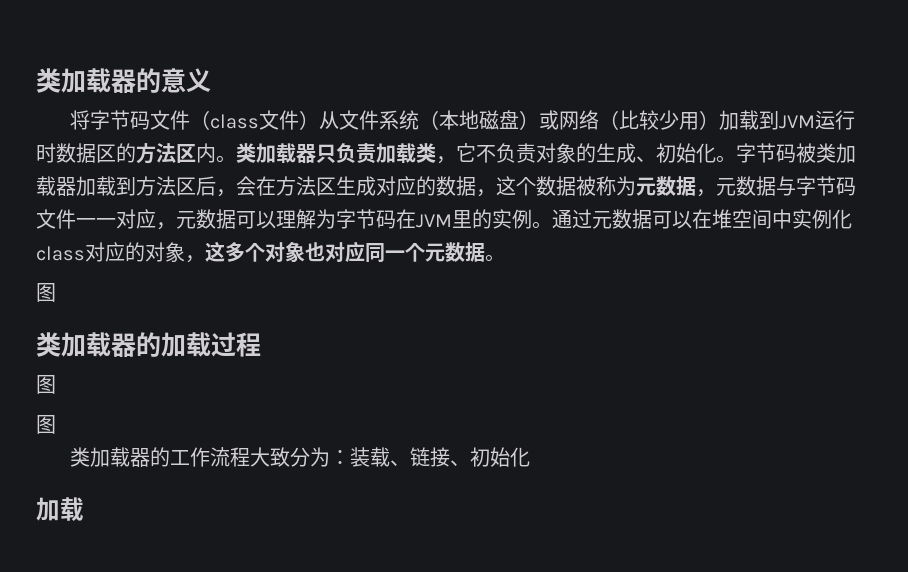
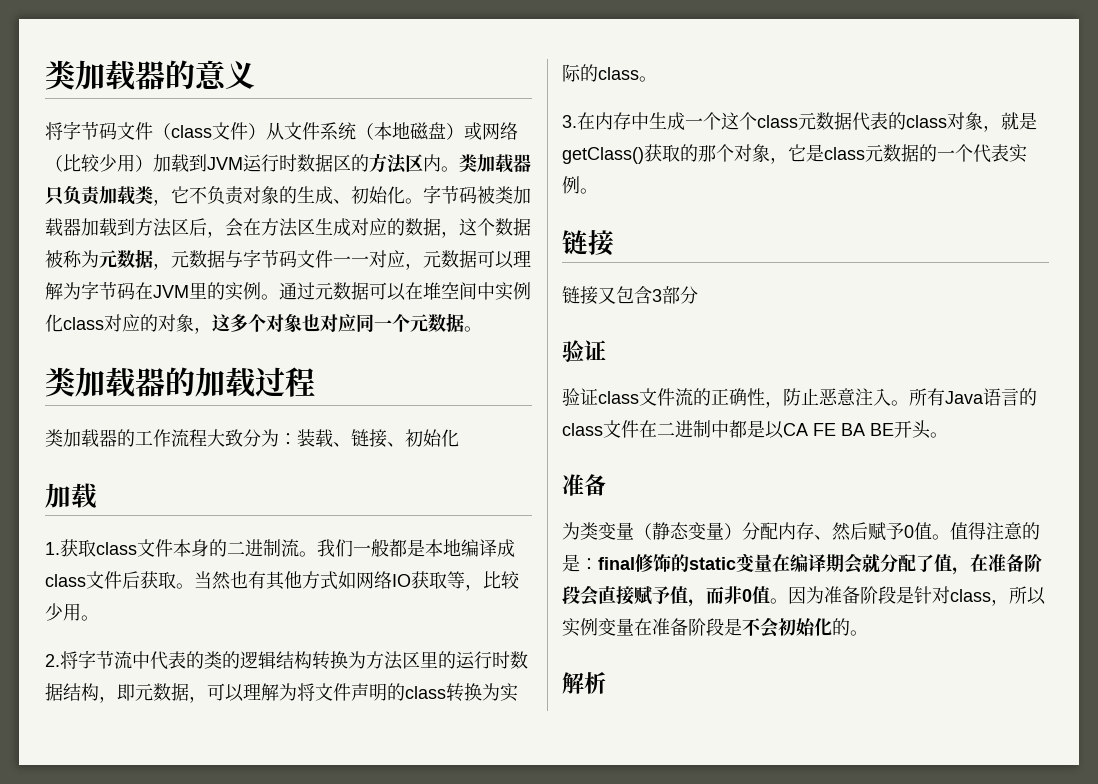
[36,283,56,302] // 图 -> (482, 329) none
[36,375,56,394] [36,415,56,434] // 图 // 图 -> (315, 382) none
(84, 509) none -> [45,539,515,557] [45,571,520,591] [45,603,99,621] [45,650,528,670] [45,683,518,703] [562,64,657,82] [562,112,1037,132] [562,144,1027,164] [562,176,598,194] [562,230,614,256] [562,286,698,305] [562,340,606,362] [562,388,1037,408] [562,420,948,439] [562,474,606,496] [562,522,1040,541] [562,553,1042,575] [562,585,1046,607] [562,617,868,638] [562,672,606,694] // 1.获取class文件本身的二进制流。我们一般都是本地编译成class文件后获取。当然也有其他方式如网络IO获取等，比较少用。 // 2.将字节流中代表的类的逻辑结构转换为方法区里的运行时数据结构，即元数据，可以理解为将文件声明的class转换为实际的class。 // 3.在内存中生成一个这个class元数据代表的class对象，就是getClass()获取的那个对象，它是class元数据的一个代表实例。 // 链接 // 链接又包含3部分 // 验证 // 验证class文件流的正确性，防止恶意注入。所有Java语言的class文件在二进制中都是以CA FE BA BE开头。 // 准备 // 为类变量（静态变量）分配内存、然后赋予0值。值得注意的是：final修饰的static变量在编译期会就分配了值，在准备阶段会直接赋予值，而非0值。因为准备阶段是针对class，所以实例变量在准备阶段是不会初始化的。 // 解析

